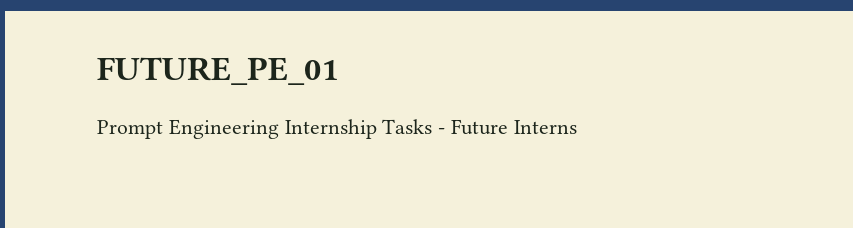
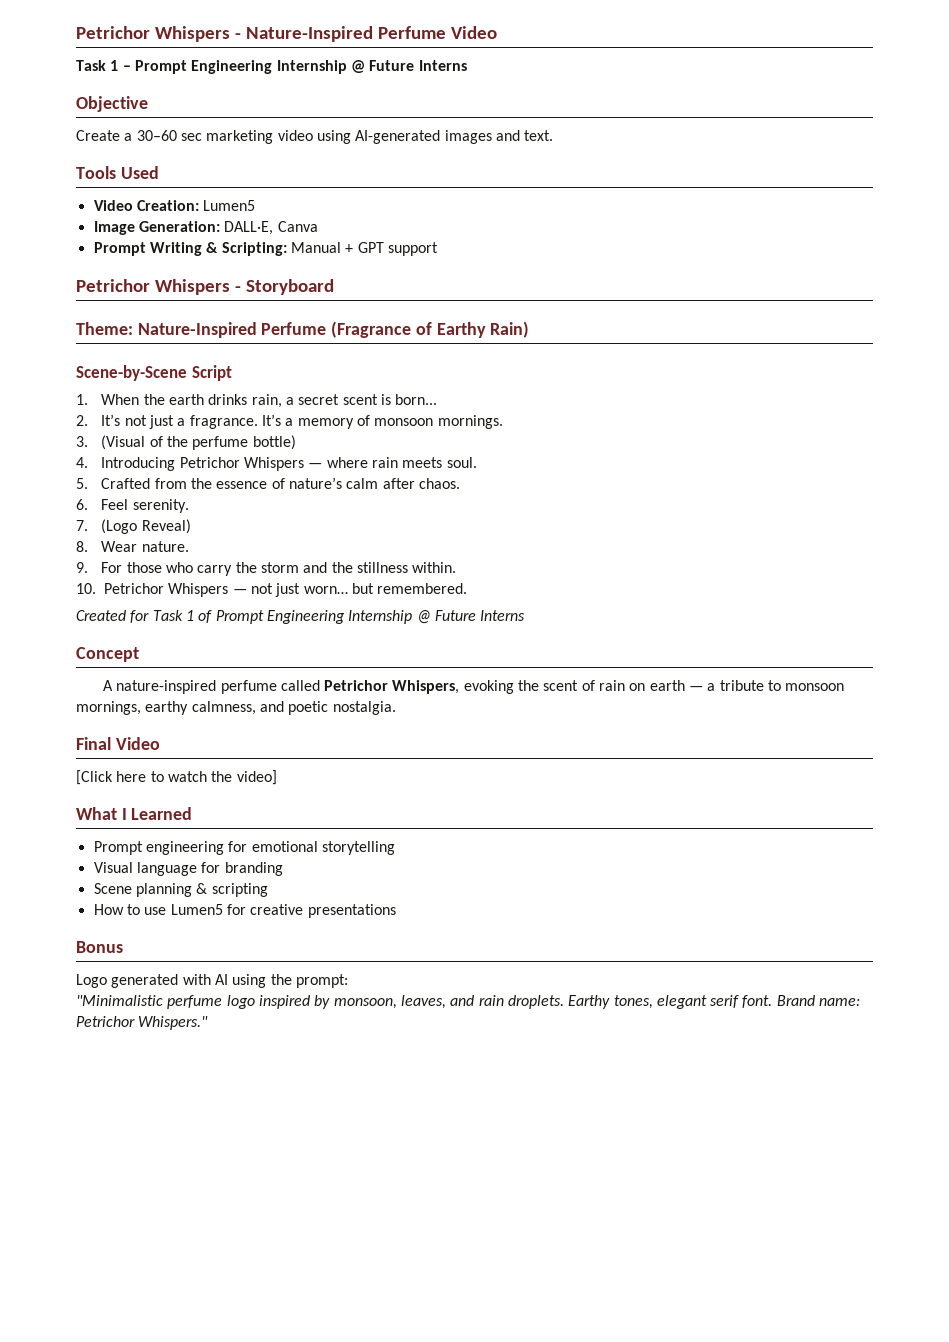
[97,57,338,85] [97,119,577,139] FUTURE_PE_01 // Prompt Engineering Internship Tasks - Future Interns -> [76,26,497,42] [76,60,467,74] [76,96,148,112] [76,130,554,144] [76,166,159,179] [93,200,256,211] [93,221,318,235] [93,242,438,256] [76,279,334,295] [76,321,530,338] [76,365,232,381] [76,394,438,408] [76,414,503,429] [76,435,296,450] [76,457,477,471] [76,477,460,489] [76,499,189,513] [76,519,191,534] [76,541,189,552] [76,562,457,576] [76,583,468,597] [76,610,526,624] [76,647,139,662] [102,680,845,694] [76,701,396,715] [76,737,160,750] [76,770,277,785] [76,807,193,820] [93,841,395,855] [93,862,283,876] [93,883,268,897] [93,904,396,918] [76,941,123,953] [76,974,348,988] [76,995,861,1009] [76,1016,209,1030] Petrichor Whispers - Nature-Inspired Perfume Video // Task 1 – Prompt Engineering Internship @ Future Interns // Objective // Create a 30–60 sec marketing video using AI-generated images and text. // Tools Used // Video Creation: Lumen5 // Image Generation: DALL·E, Canva // Prompt Writing & Scripting: Manual + GPT support // Petrichor Whispers - Storyboard // Theme: Nature-Inspired Perfume (Fragrance of Earthy Rain) // Scene-by-Scene Script // 1. When the earth drinks rain, a secret scent is born... // 2. It’s not just a fragrance. It’s a memory of monsoon mornings. // 3. (Visual of the perfume bottle) // 4. Introducing Petrichor Whispers — where rain meets soul. // 5. Crafted from the essence of nature’s calm after chaos. // 6. Feel serenity. // 7. (Logo Reveal) // 8. Wear nature. // 9. For those who carry the storm and the stillness within. // 10. Petrichor Whispers — not just worn… but remembered. // Created for Task 1 of Prompt Engineering Internship @ Future Interns // Concept // A nature-inspired perfume called Petrichor Whispers, evoking the scent of rain on earth — a tribute to monsoon mornings, earthy calmness, and poetic nostalgia. // Final Video // [Click here to watch the video] // What I Learned // Prompt engineering for emotional storytelling // Visual language for branding // Scene planning & scripting // How to use Lumen5 for creative presentations // Bonus // Logo generated with AI using the prompt: // "Minimalistic perfume logo inspired by monsoon, leaves, and rain droplets. Earthy tones, elegant serif font. Brand name: Petrichor Whispers."

